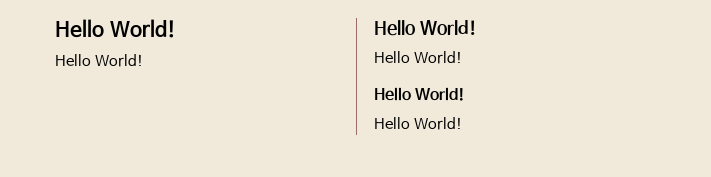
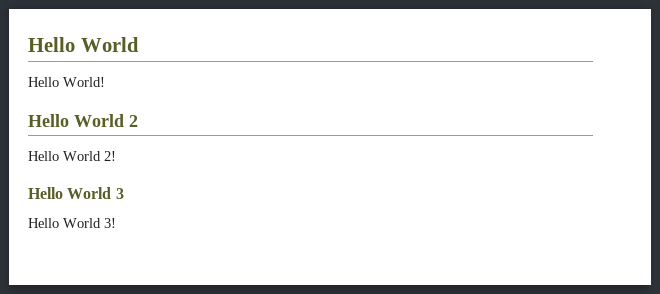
[55,19,176,38] [55,54,144,67] [374,20,477,36] [374,51,463,64] [374,87,466,101] [374,117,463,130] Hello World! // Hello World! // Hello World! // Hello World! // Hello World! // Hello World! -> [28,37,139,52] [28,77,105,87] [28,114,138,127] [28,151,116,161] [28,187,124,199] [28,218,116,228] Hello World // Hello World! // Hello World 2 // Hello World 2! // Hello World 3 // Hello World 3!

